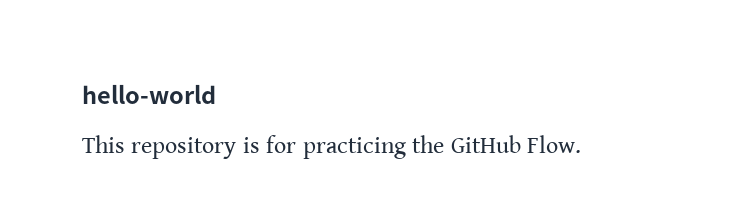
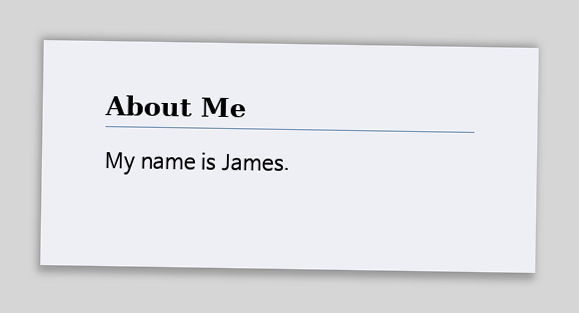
[82,84,216,104] [82,135,582,159] hello-world // This repository is for practicing the GitHub Flow. -> [104,95,247,118] [104,152,291,176] About Me // My name is James.

